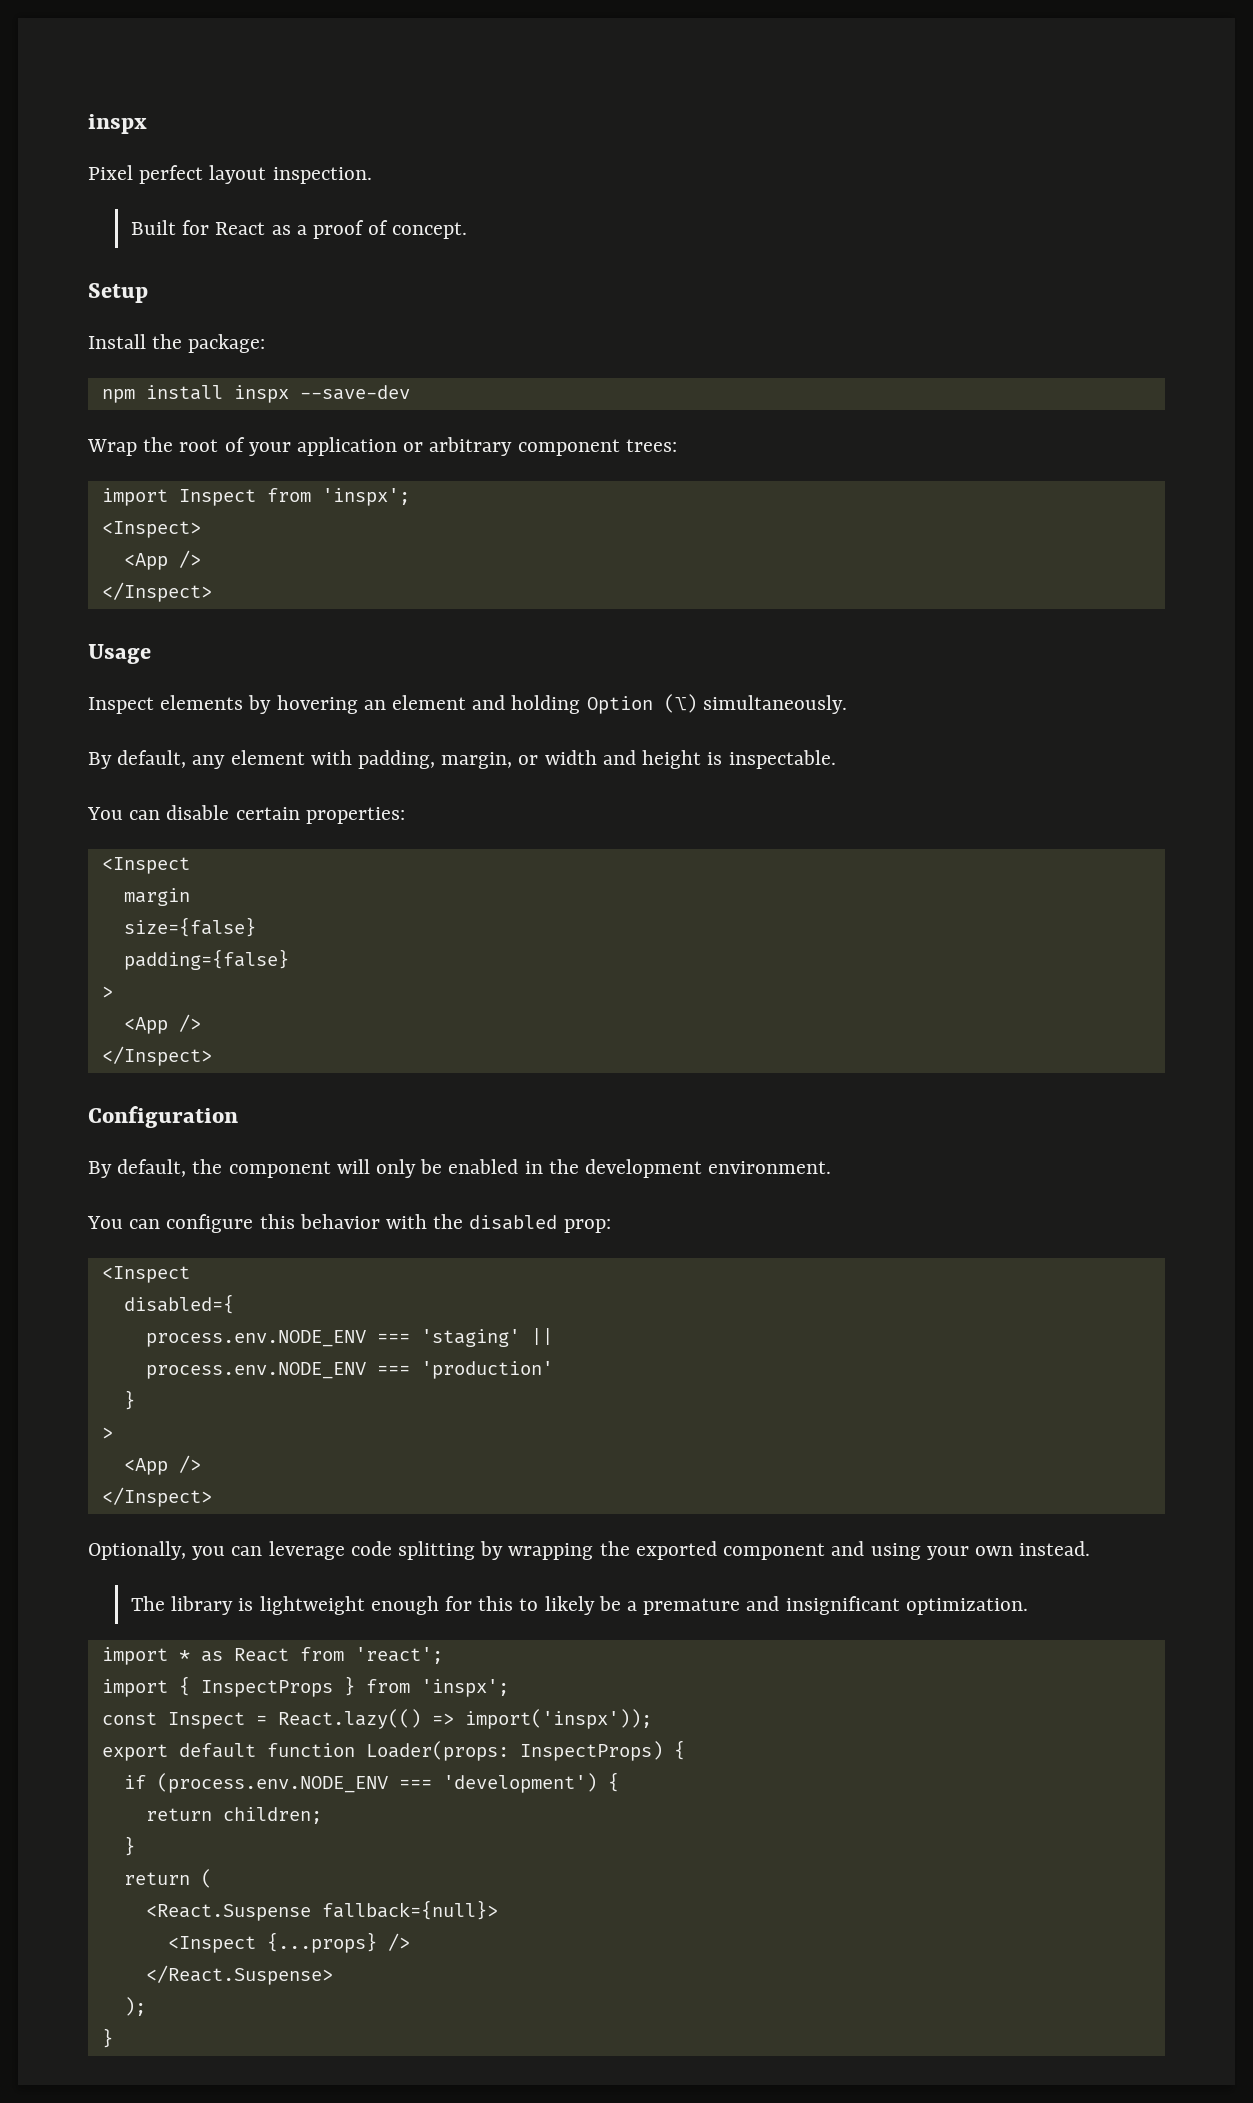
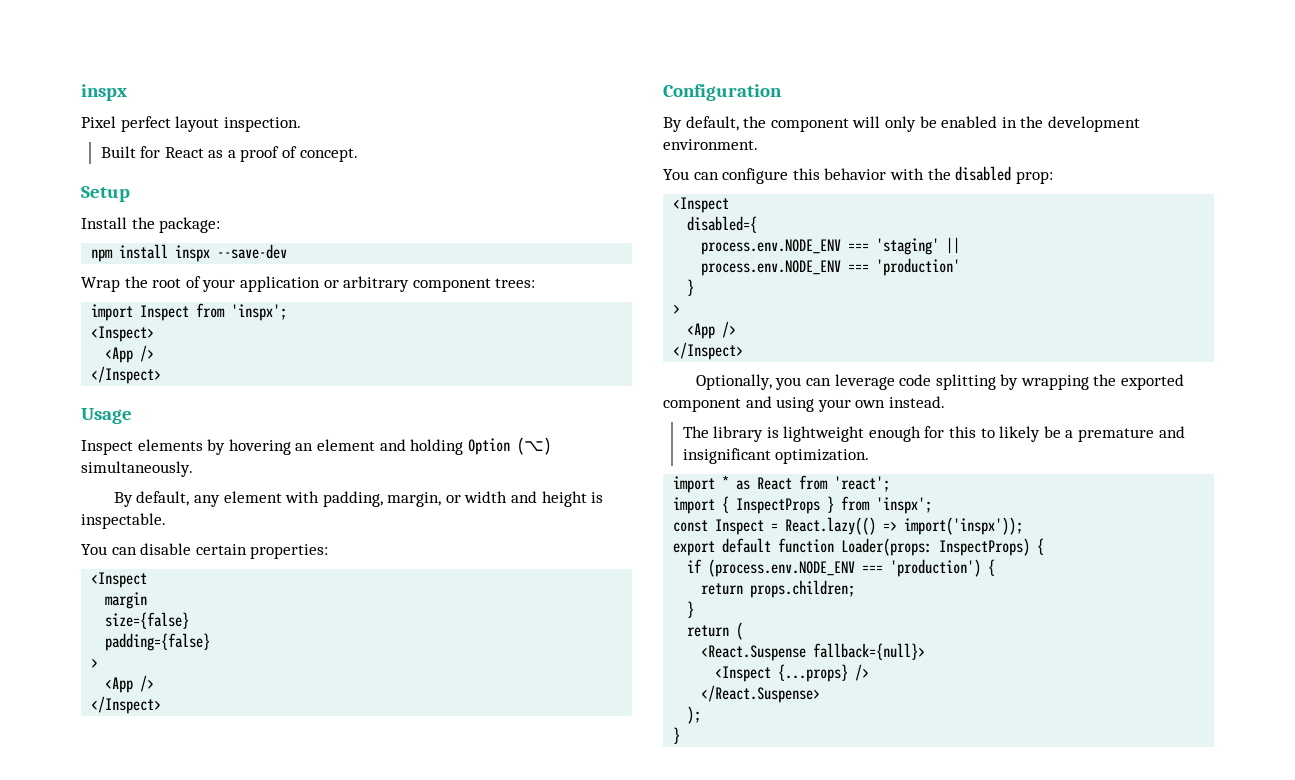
[442,1773,597,1793] 'development') -> [890,559,982,577] 'production')
[222,1807,322,1824] children; -> [750,580,856,598] props.children;

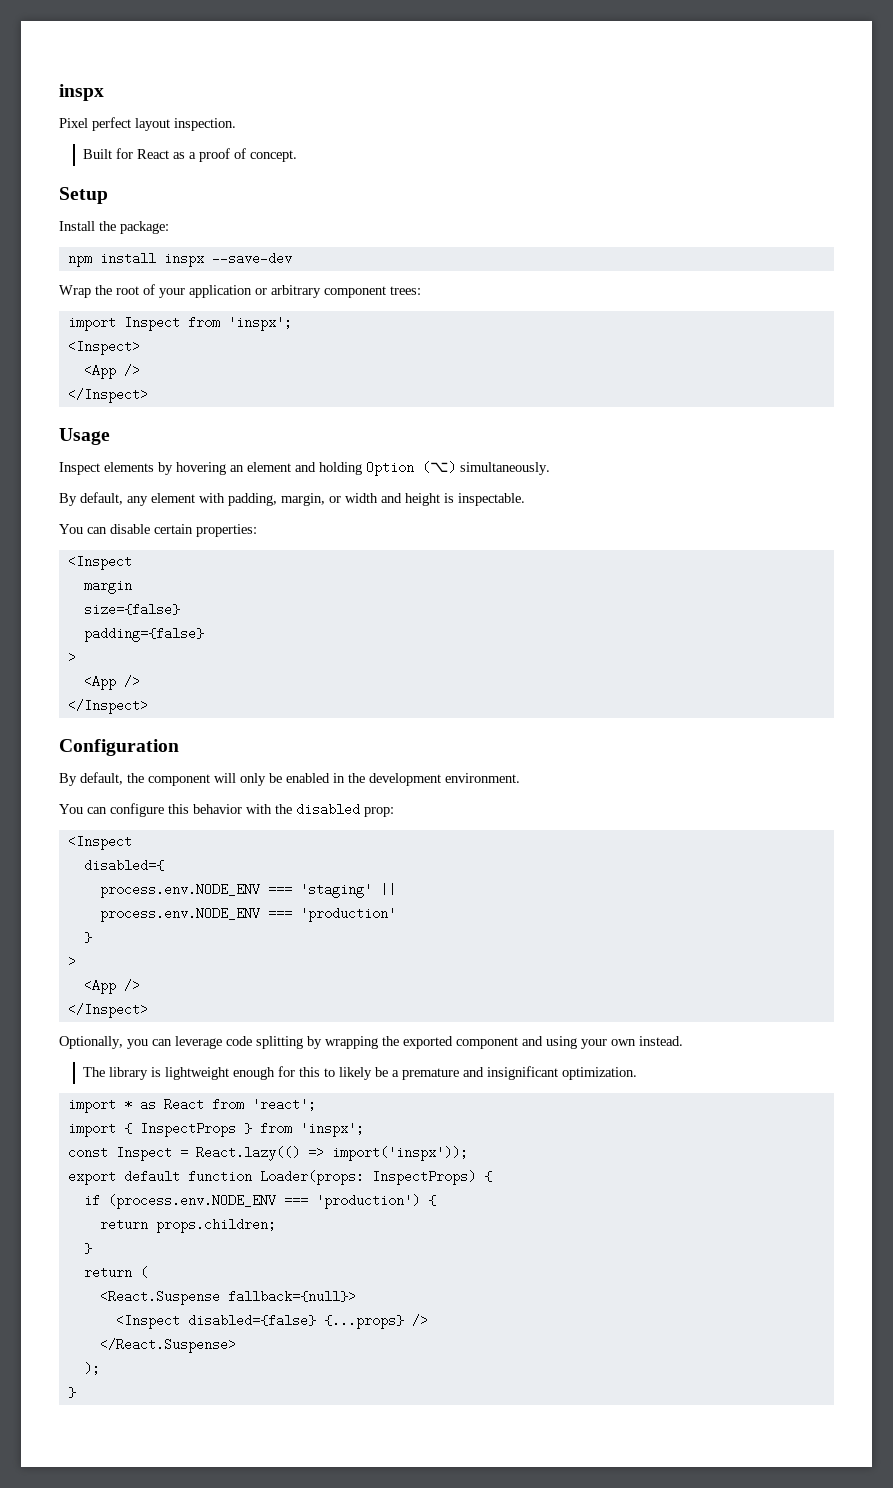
(772, 674) none -> [187,1314,316,1327] disabled={false}

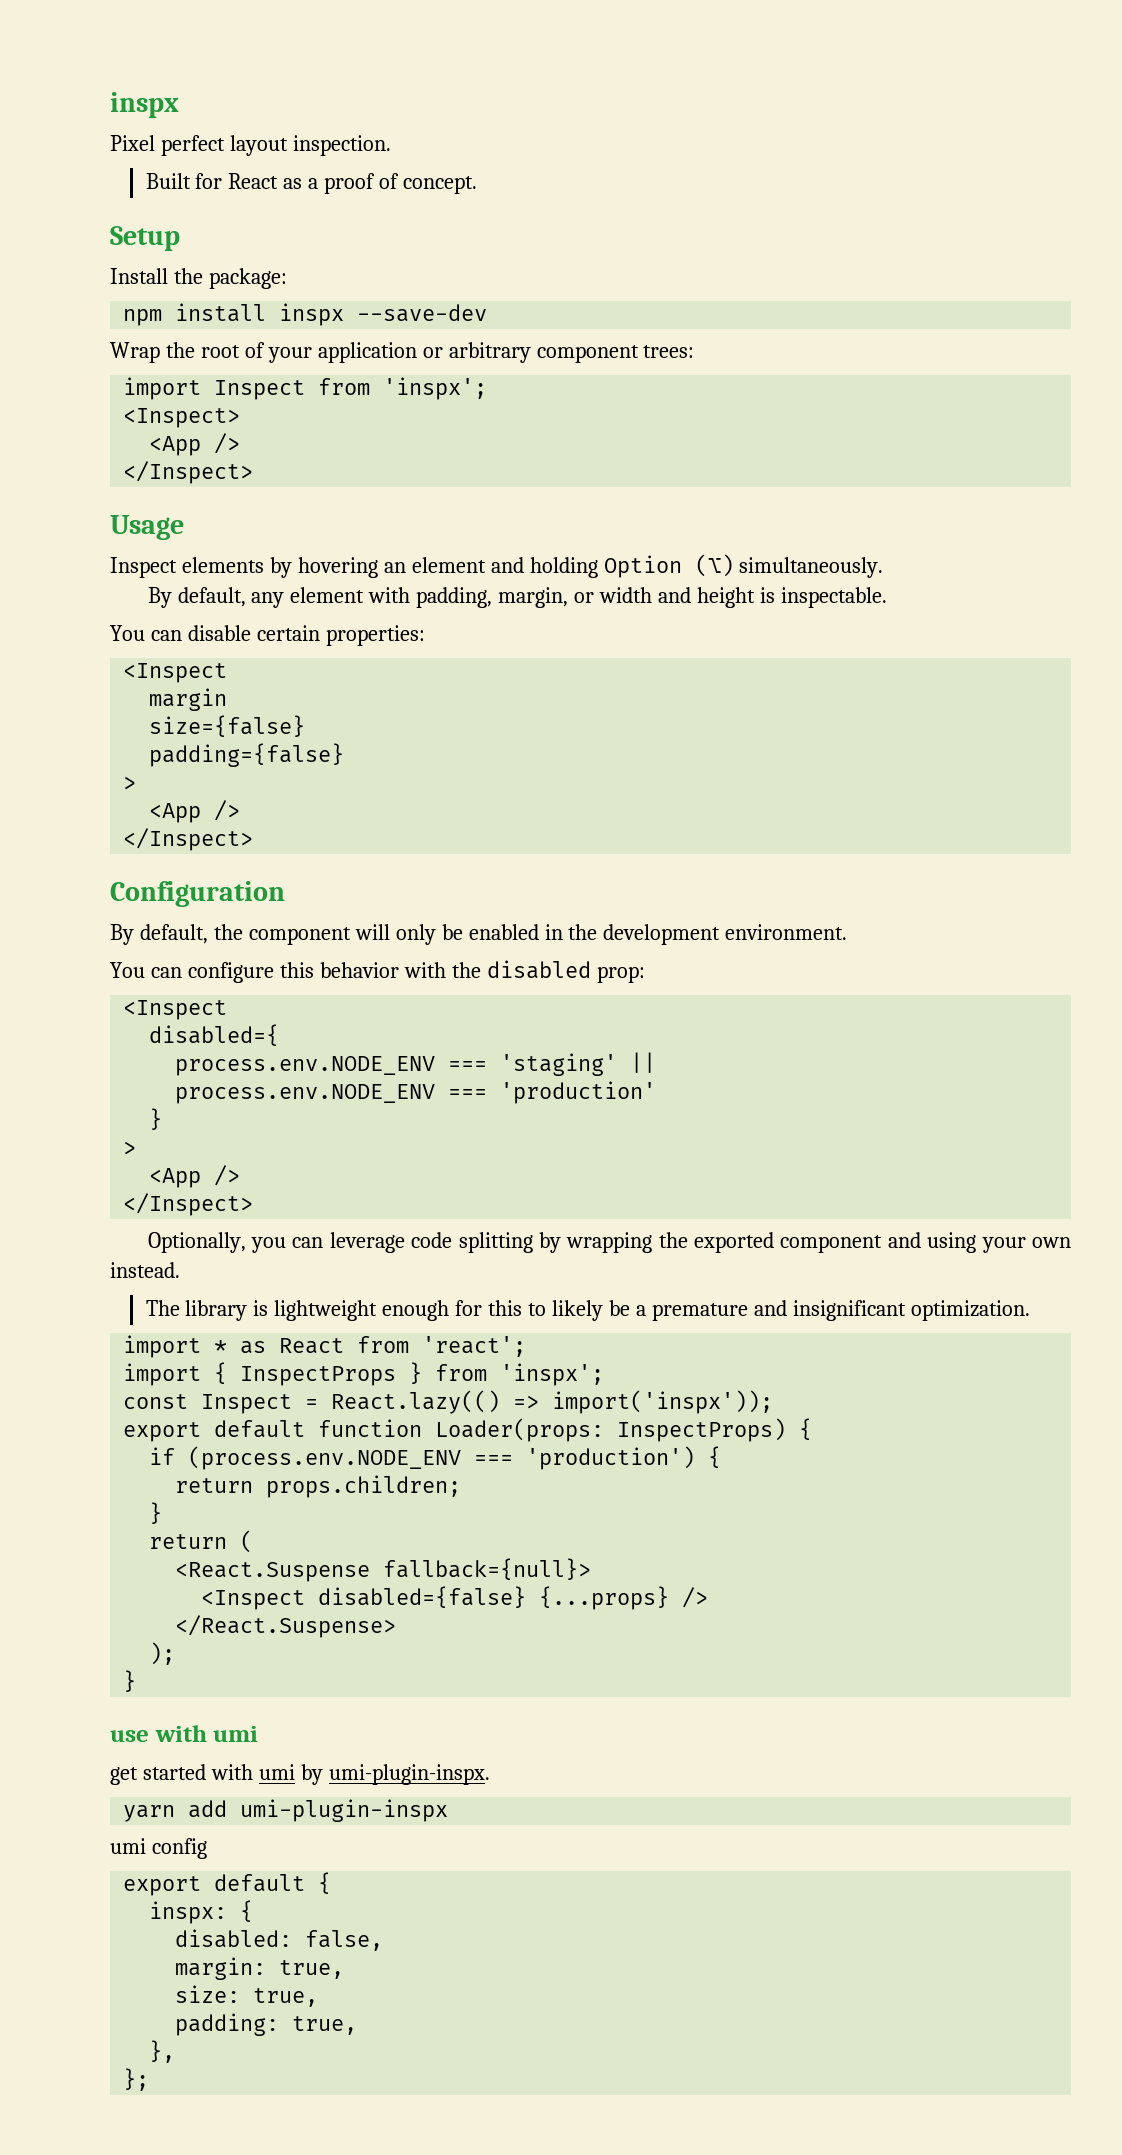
(76, 1392) none -> [110,1725,259,1742] [110,1764,490,1785] [123,1799,449,1822] [110,1838,207,1859] [123,1872,332,1896] [149,1900,254,1924] [175,1929,384,1951] [175,1957,345,1980] [175,1985,319,2007] [175,2013,358,2036] [149,2040,176,2063] [123,2068,150,2091] // use with umi // get started with umi by umi-plugin-inspx. // yarn add umi-plugin-inspx // umi config // export default { // inspx: { // disabled: false, // margin: true, // size: true, // padding: true, // }, // };

